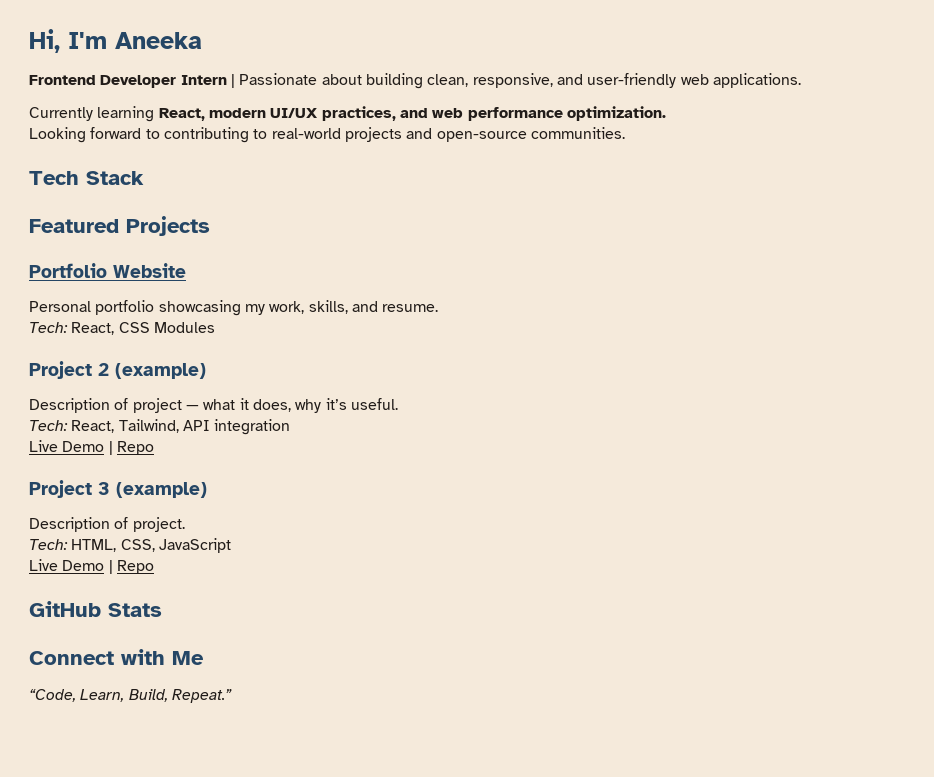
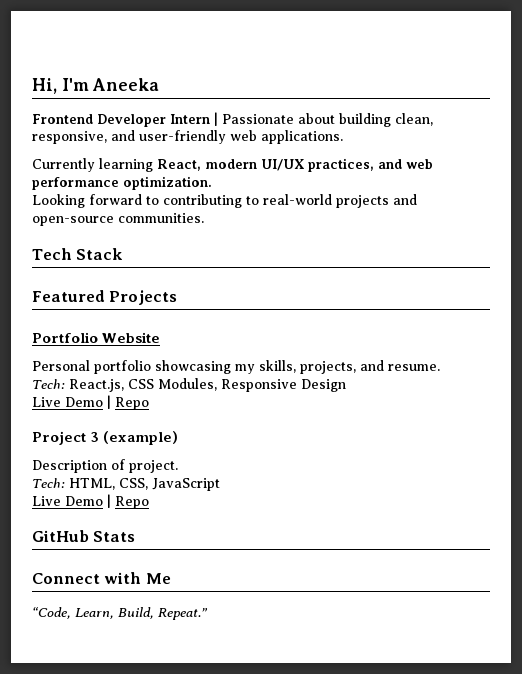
[269,300,348,314] work, skills, -> [259,360,356,374] skills, projects,
[71,322,215,335] [29,361,206,379] [29,398,398,413] [29,419,291,435] React, CSS Modules // Project 2 (example) // Description of project — what it does, why it’s useful. // Tech: React, Tailwind, API integration -> [68,378,346,392] React.js, CSS Modules, Responsive Design

